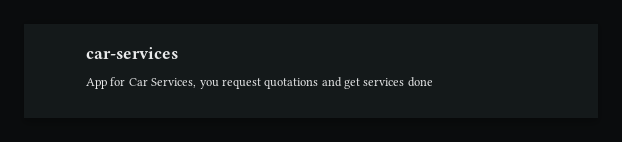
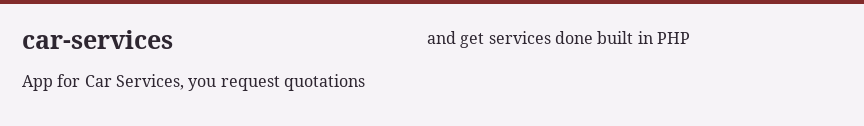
(433, 82) none -> [597,31,690,44] built in PHP

